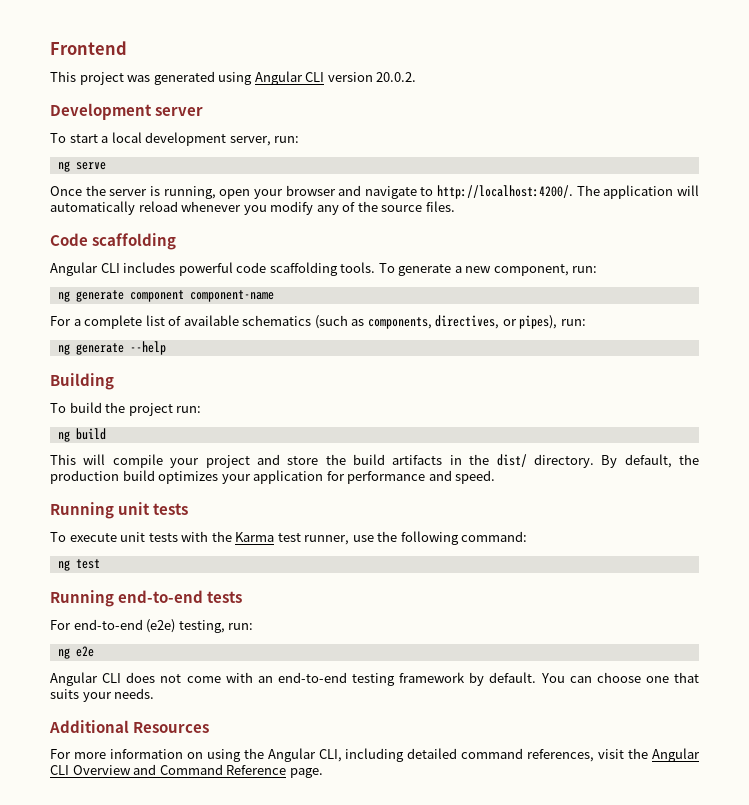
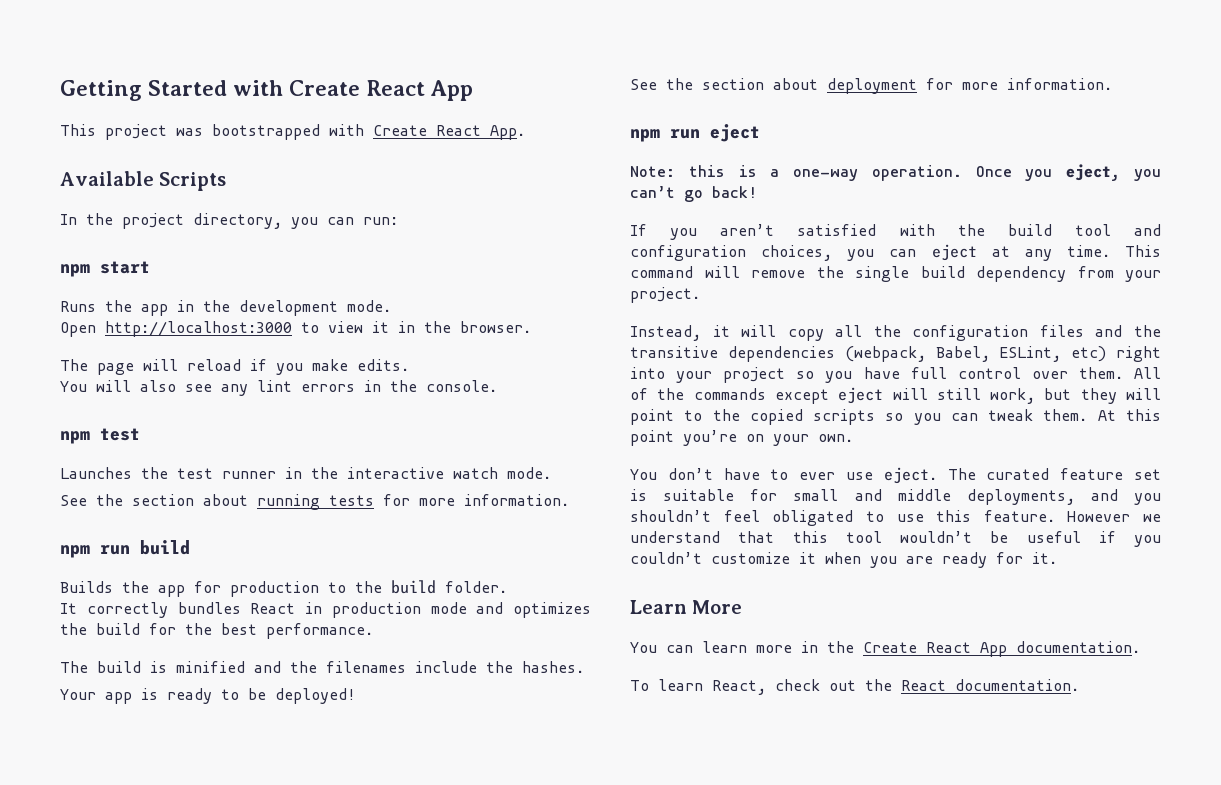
[50,41,127,55] [50,71,417,85] [50,103,204,120] [50,132,300,146] [57,161,106,172] [50,185,699,199] [50,201,455,215] [50,233,177,250] [50,262,598,276] [57,290,274,302] [50,315,586,329] [57,341,166,355] [50,373,114,390] [50,402,202,416] [57,428,106,442] [50,454,699,468] [50,470,496,484] [50,502,189,519] [50,531,528,545] [57,559,100,571] [50,590,243,607] [50,619,254,633] [57,646,94,659] [50,672,699,686] [50,688,155,702] [49,720,210,733] [50,748,701,762] [50,764,323,778] Frontend // This project was generated using Angular CLI version 20.0.2. // Development server // To start a local development server, run: // ng serve // Once the server is running, open your browser and navigate to http://localhost:4200/. The application will automatically reload whenever you modify any of the source files. // Code scaffolding // Angular CLI includes powerful code scaffolding tools. To generate a new component, run: // ng generate component component-name // For a complete list of available schematics (such as components, directives, or pipes), run: // ng generate --help // Building // To build the project run: // ng build // This will compile your project and store the build artifacts in the dist/ directory. By default, the production build optimizes your application for performance and speed. // Running unit tests // To execute unit tests with the Karma test runner, use the following command: // ng test // Running end-to-end tests // For end-to-end (e2e) testing, run: // ng e2e // Angular CLI does not come with an end-to-end testing framework by default. You can choose one that suits your needs. // Additional Resources // For more information on using the Angular CLI, including detailed command references, visit the Angular CLI Overview and Command Reference page. -> [60,80,474,101] [60,124,525,140] [60,171,227,191] [60,213,398,229] [60,261,150,277] [60,300,391,316] [60,321,531,337] [60,359,409,375] [60,380,497,396] [60,428,140,444] [60,467,551,479] [60,494,569,510] [60,540,190,558] [60,580,507,597] [60,602,591,618] [60,623,373,639] [60,661,584,673] [60,688,356,704] [630,78,1112,94] [630,124,760,142] [630,164,1161,181] [630,186,757,202] [630,224,1161,240] [630,244,1161,261] [630,266,1161,282] [630,287,700,303] [630,325,1161,341] [630,346,1161,362] [630,367,1161,383] [630,387,1161,404] [630,409,1161,425] [630,430,853,446] [630,467,1161,484] [630,489,1161,505] [630,510,1161,526] [630,531,1161,547] [630,552,1057,568] [630,600,743,614] [630,641,1140,657] [630,679,1079,695] Getting Started with Create React App // This project was bootstrapped with Create React App. // Available Scripts // In the project directory, you can run: // npm start // Runs the app in the development mode. // Open http://localhost:3000 to view it in the browser. // The page will reload if you make edits. // You will also see any lint errors in the console. // npm test // Launches the test runner in the interactive watch mode. // See the section about running tests for more information. // npm run build // Builds the app for production to the build folder. // It correctly bundles React in production mode and optimizes the build for the best performance. // The build is minified and the filenames include the hashes. // Your app is ready to be deployed! // See the section about deployment for more information. // npm run eject // Note: this is a one-way operation. Once you eject, you can’t go back! // If you aren’t satisfied with the build tool and configuration choices, you can eject at any time. This command will remove the single build dependency from your project. // Instead, it will copy all the configuration files and the transitive dependencies (webpack, Babel, ESLint, etc) right into your project so you have full control over them. All of the commands except eject will still work, but they will point to the copied scripts so you can tweak them. At this point you’re on your own. // You don’t have to ever use eject. The curated feature set is suitable for small and middle deployments, and you shouldn’t feel obligated to use this feature. However we understand that this tool wouldn’t be useful if you couldn’t customize it when you are ready for it. // Learn More // You can learn more in the Create React App documentation. // To learn React, check out the React documentation.

